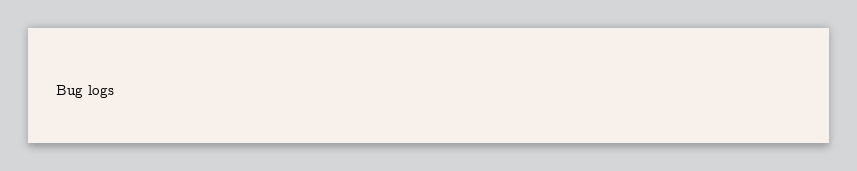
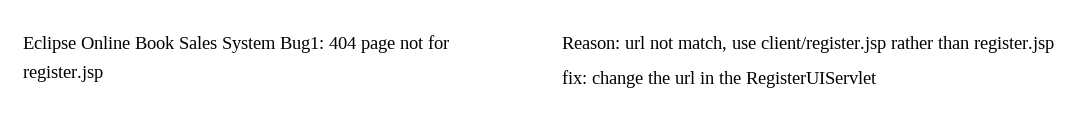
[56,85,114,98] Bug logs -> [23,35,449,53] [23,66,103,82] [562,36,1054,53] [562,70,877,88] Eclipse Online Book Sales System Bug1: 404 page not for register.jsp // Reason: url not match, use client/register.jsp rather than register.jsp // fix: change the url in the RegisterUIServlet

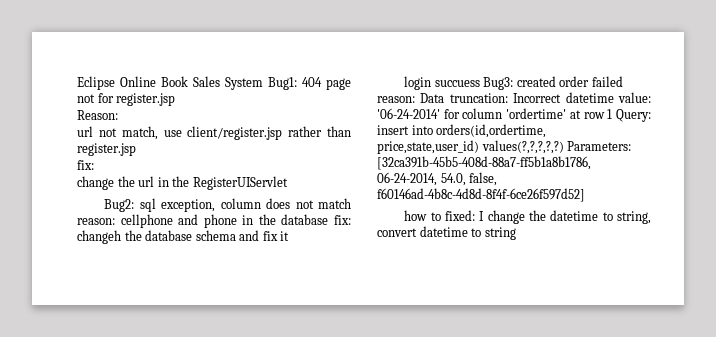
(620, 43) none -> (118, 115) //
(587, 77) none -> (94, 165) //
(877, 79) none -> [104,198,351,212] [77,214,352,228] [77,230,290,244] [404,76,623,90] [377,92,651,103] [377,108,651,122] [377,124,547,138] [377,140,632,154] [377,156,591,170] [377,172,498,186] [377,188,585,202] [404,210,651,224] [377,226,516,240] // Bug2: sql exception, column does not match reason: cellphone and phone in the database fix: changeh the database schema and fix it // login succuess Bug3: created order failed reason: Data truncation: Incorrect datetime value: '06-24-2014' for column 'ordertime' at row 1 Query: insert into orders(id,ordertime, price,state,user_id) values(?,?,?,?,?) Parameters: [32ca391b-45b5-408d-88a7-ff5b1a8b1786, 06-24-2014, 54.0, false, f60146ad-4b8c-4d8d-8f4f-6ce26f597d52] // how to fixed: I change the datetime to string, convert datetime to string

